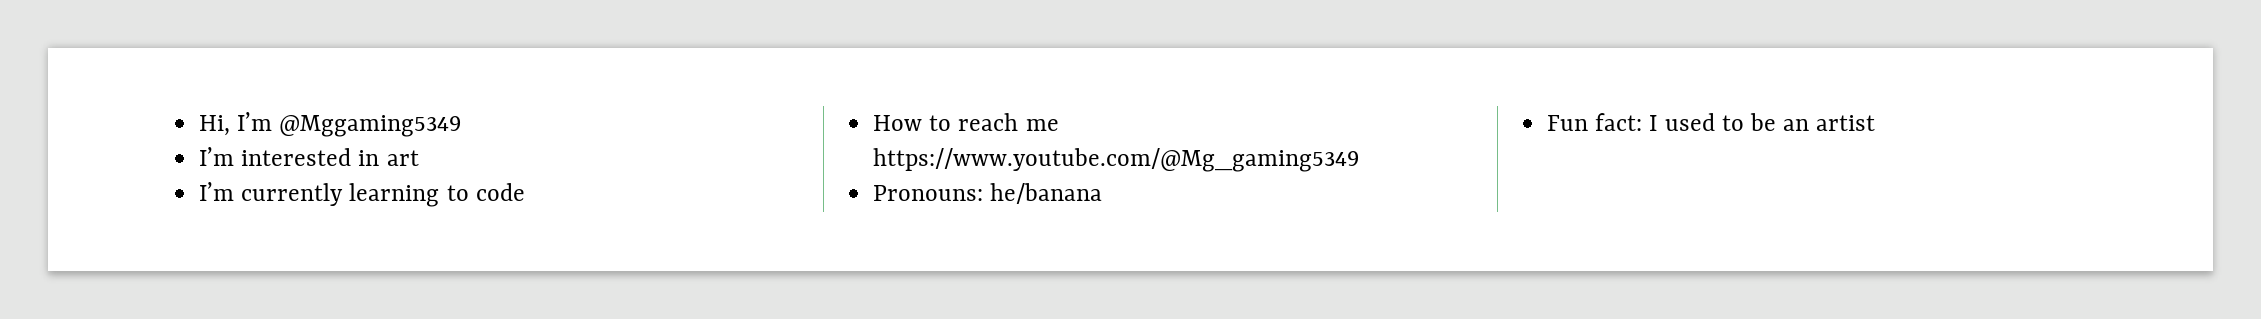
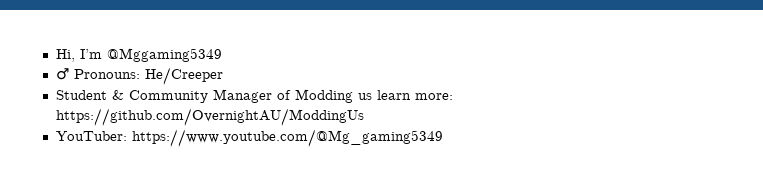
[199,147,419,166] [199,182,525,207] [873,113,1059,131] [873,148,1360,172] [873,183,1103,204] [1547,113,1876,131] I’m interested in art // I’m currently learning to code // How to reach me https://www.youtube.com/@Mg_gaming5349 // Pronouns: he/banana // Fun fact: I used to be an artist -> [55,67,223,85] [55,89,453,103] [55,108,364,126] [55,129,443,147] ♂ Pronouns: He/Creeper // Student & Community Manager of Modding us learn more: https://github.com/OvernightAU/ModdingUs // YouTuber: https://www.youtube.com/@Mg_gaming5349

